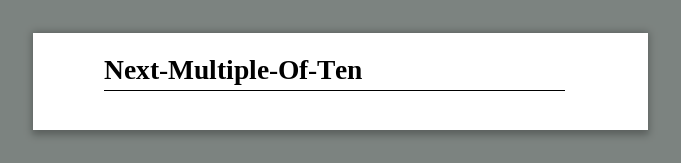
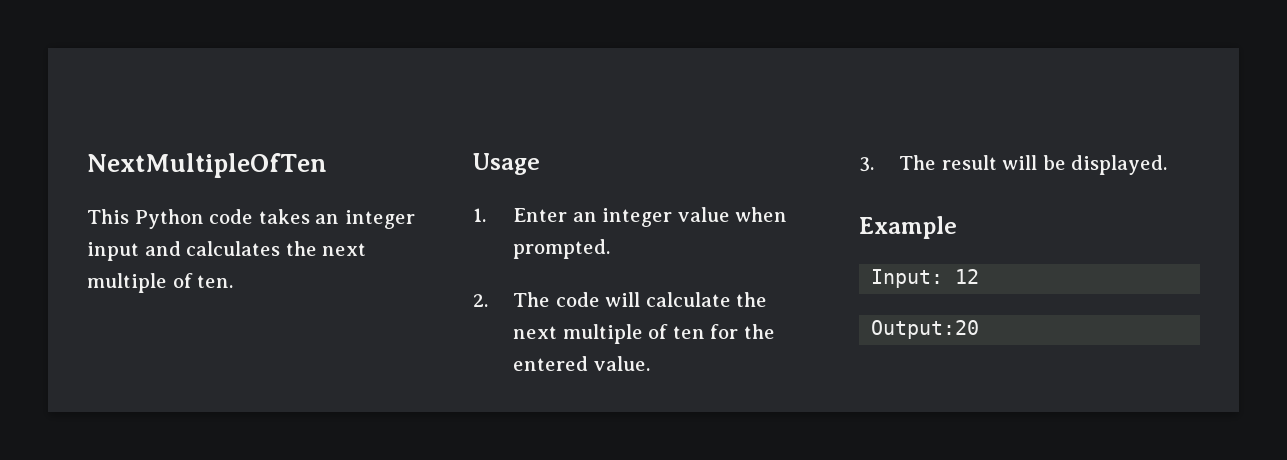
[104,60,362,85] Next-Multiple-Of-Ten -> [87,153,327,178] [87,209,415,229] [87,241,367,261] [87,273,234,293] [473,153,540,175] [473,207,788,227] [513,239,611,259] [473,292,768,307] [513,324,775,344] [513,356,650,371] [859,155,1168,175] [859,216,957,239] [871,269,980,288] [871,320,980,339] NextMultipleOfTen // This Python code takes an integer input and calculates the next multiple of ten. // Usage // 1. Enter an integer value when prompted. // 2. The code will calculate the next multiple of ten for the entered value. // 3. The result will be displayed. // Example // Input: 12 // Output:20

